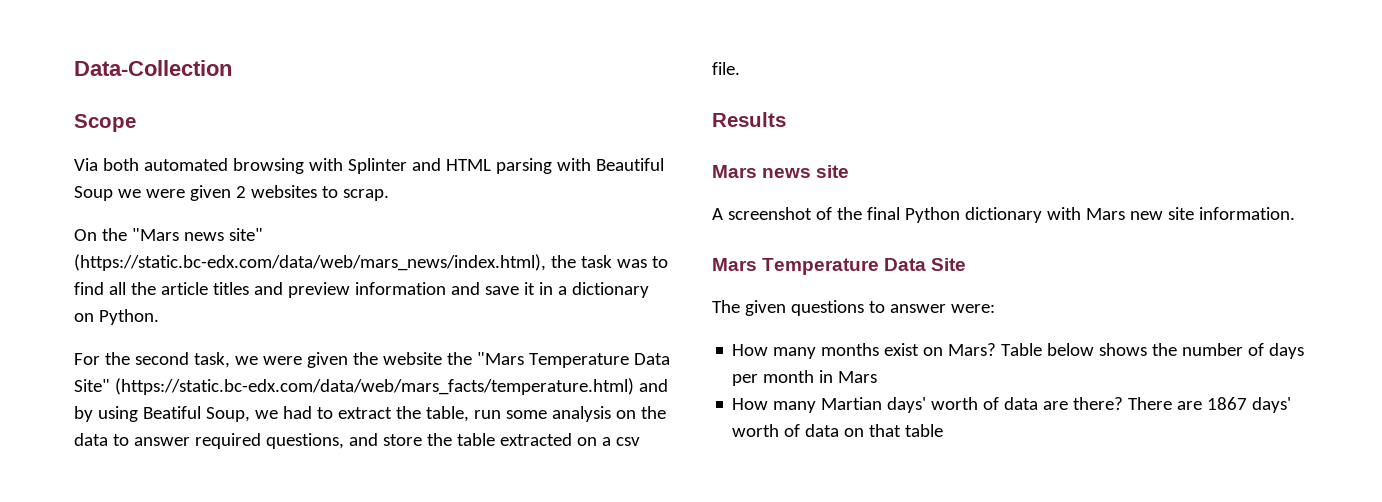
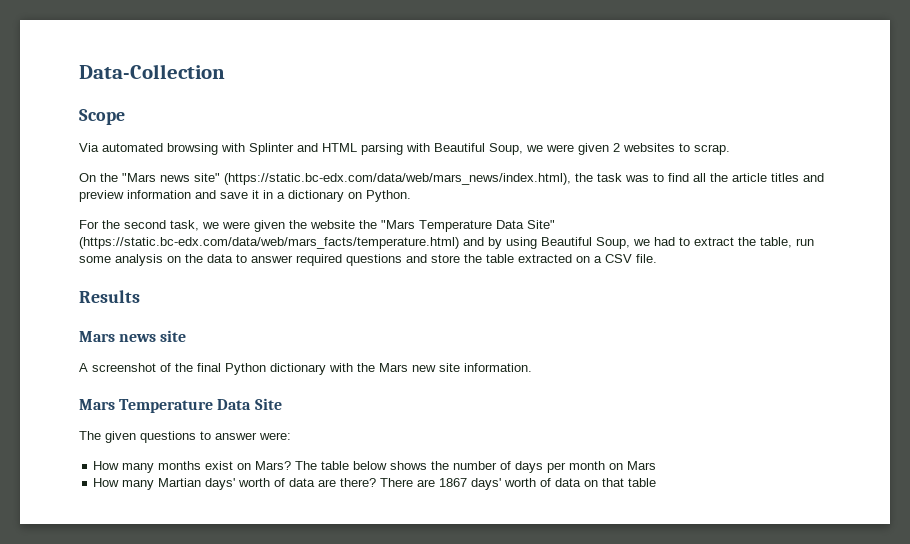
[102,158,139,171] both -> (99, 147) none
[74,186,113,201] Soup -> [489,143,523,155] Soup,
[142,406,201,419] Beatiful -> [541,237,592,246] Beautiful
[265,433,344,449] questions, -> [346,254,402,266] questions
[615,437,640,446] csv -> [605,254,632,263] CSV
(1081, 213) none -> [357,363,375,372] the
[1001,343,1043,356] Table -> [295,461,350,470] The table
[819,370,834,383] in -> [609,463,624,470] on

